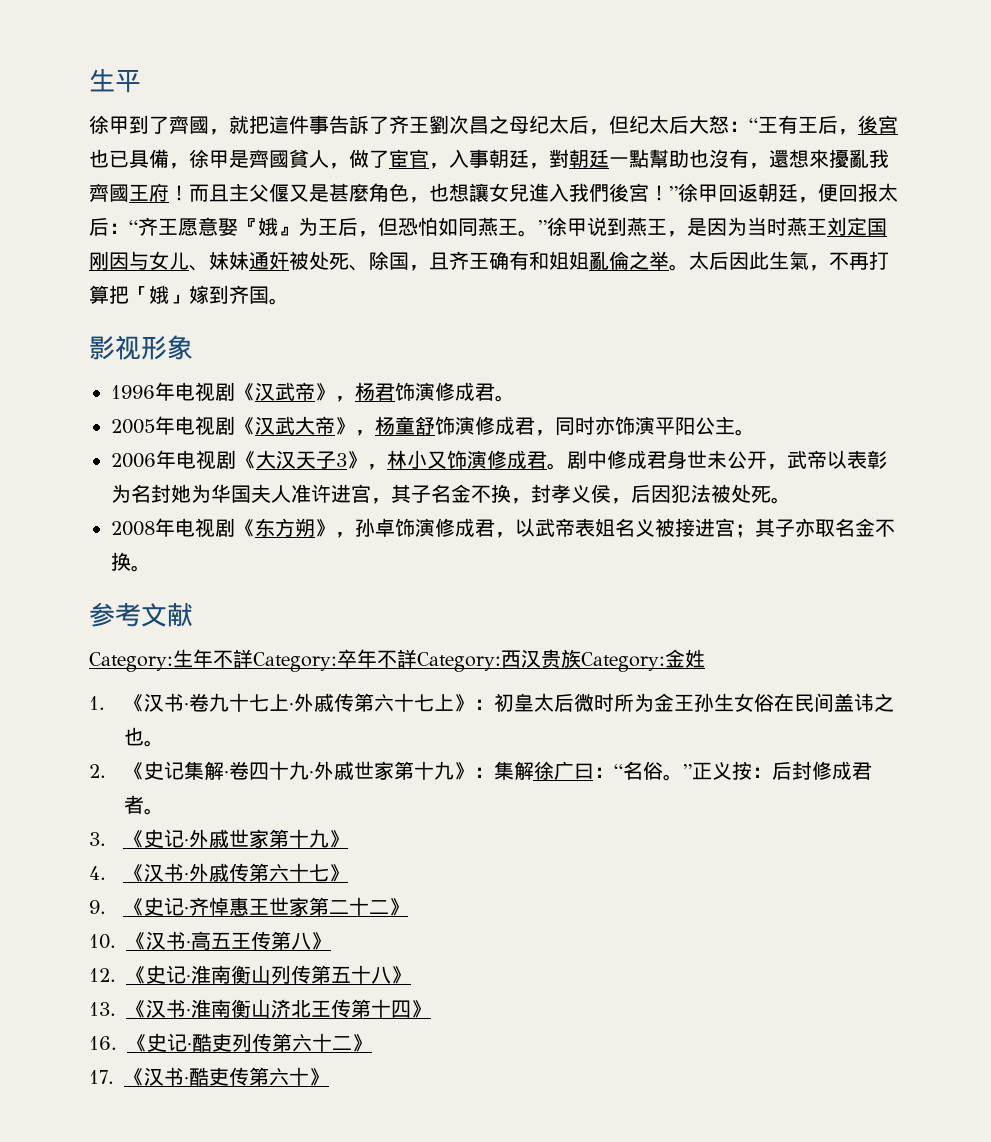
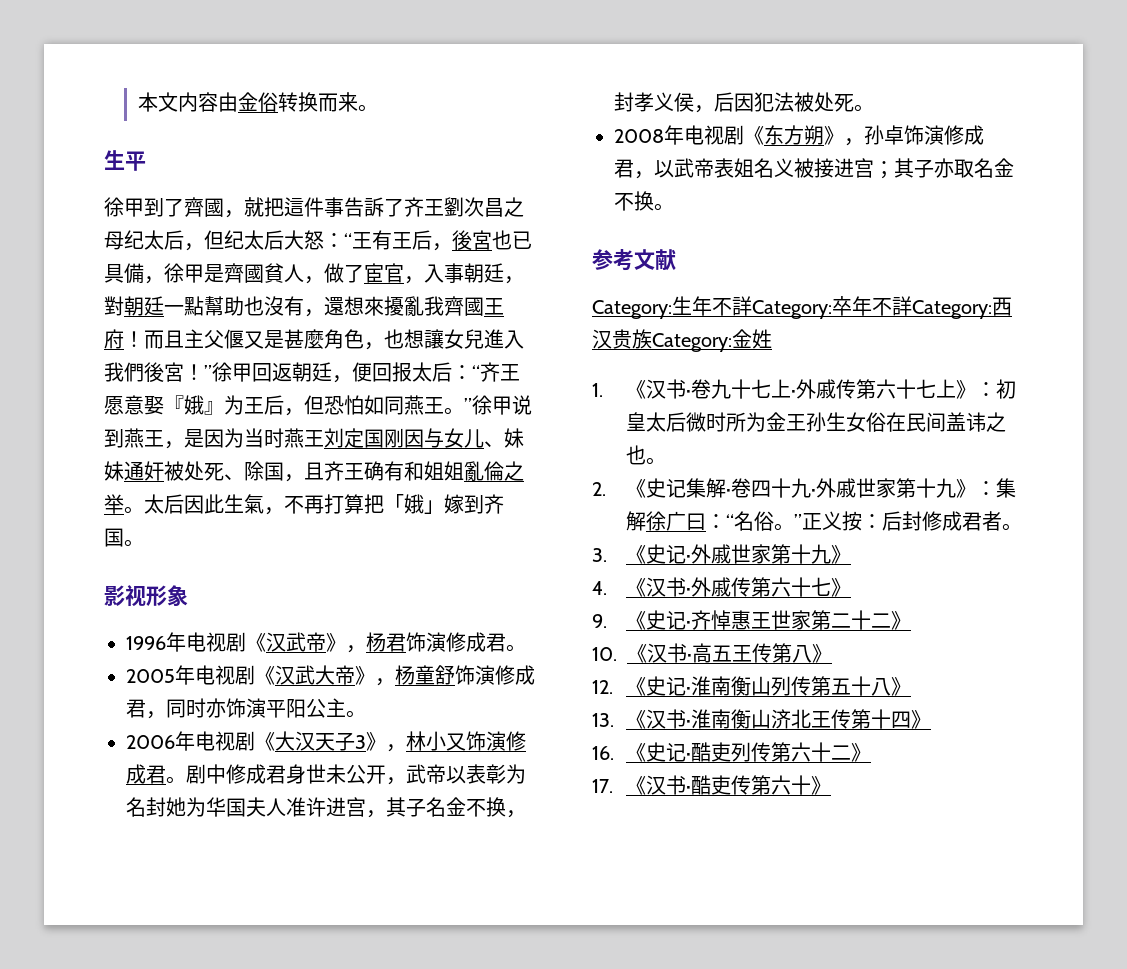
(89, 80) none -> [137,92,378,112] 本文内容由金俗转换而来。 //

